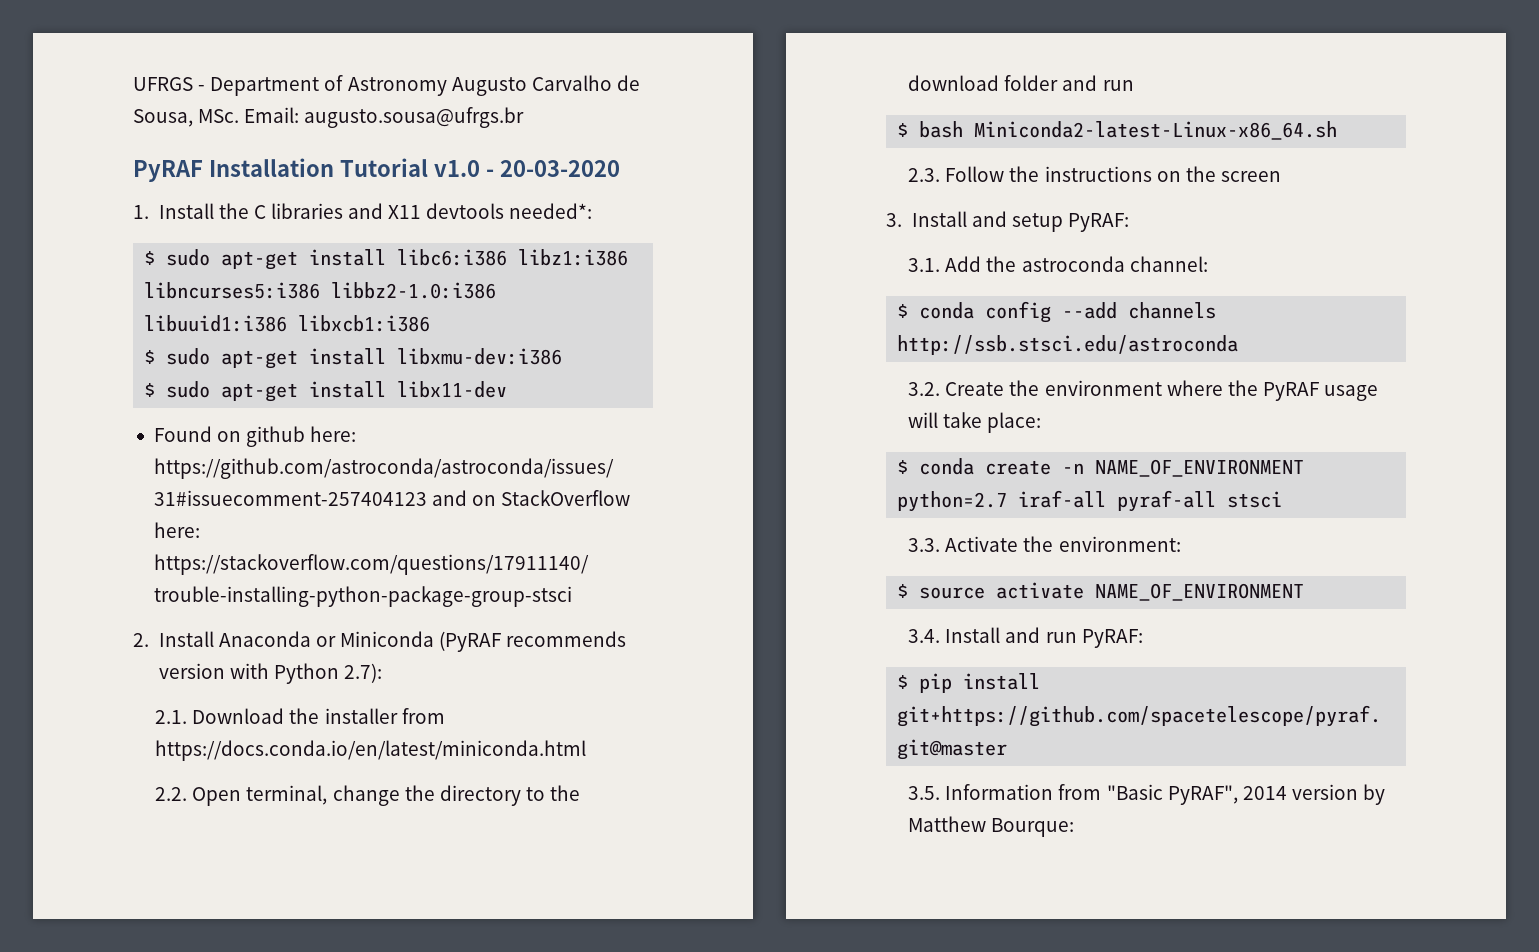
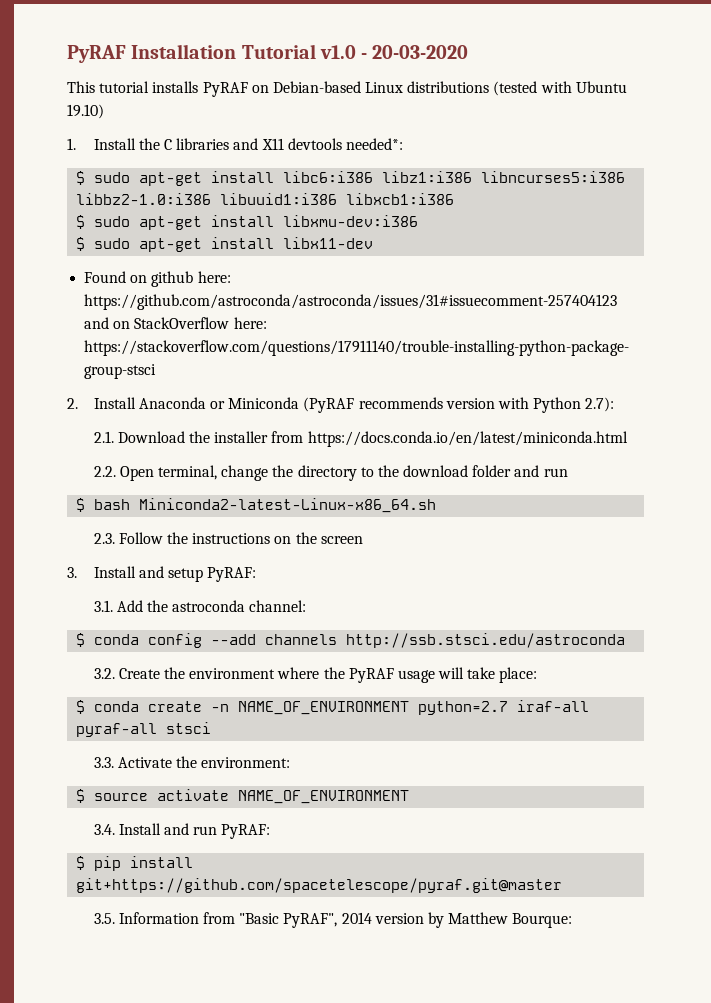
[133,75,640,96] [133,107,525,128] UFRGS - Department of Astronomy Augusto Carvalho de Sousa, MSc. Email: augusto.sousa@ufrgs.br // -> (67, 54) none
(620, 168) none -> [67,81,627,97] [67,104,104,119] // This tutorial installs PyRAF on Debian-based Linux distributions (tested with Ubuntu 19.10)

